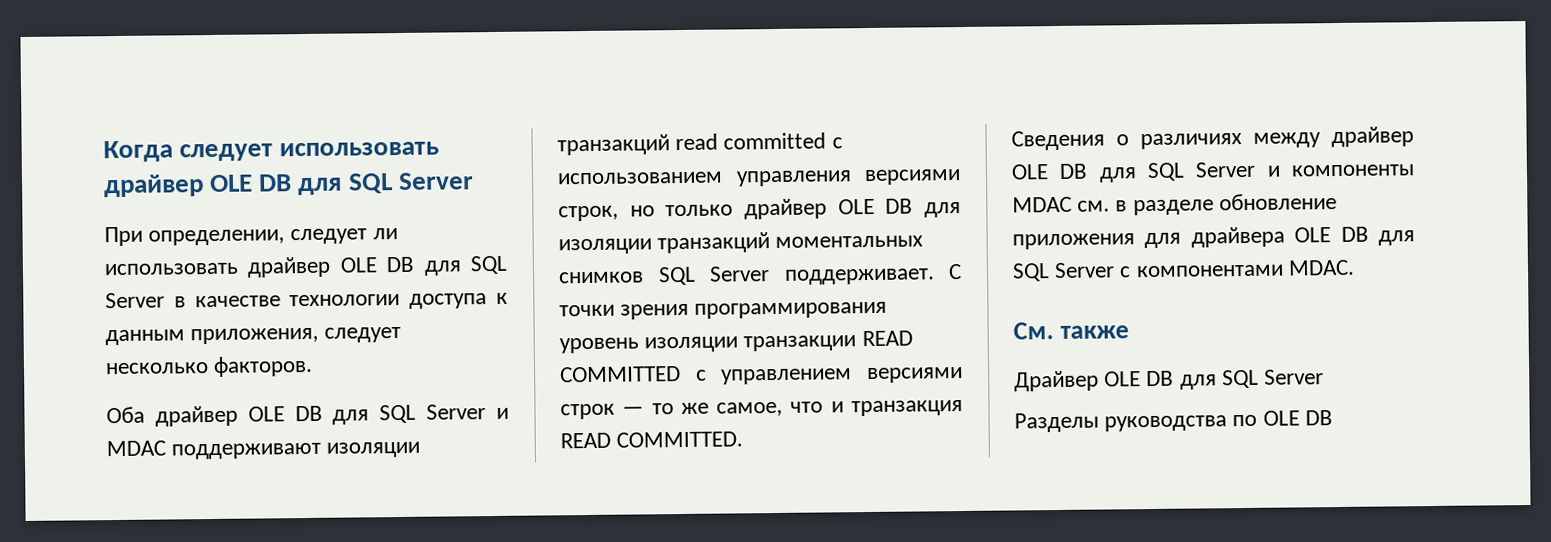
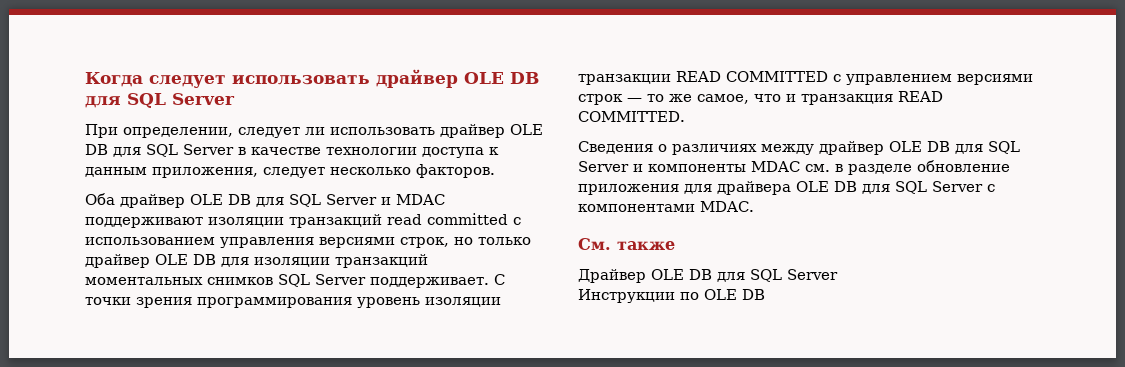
[1014,412,1228,433] Разделы руководства -> [578,289,675,303] Инструкции

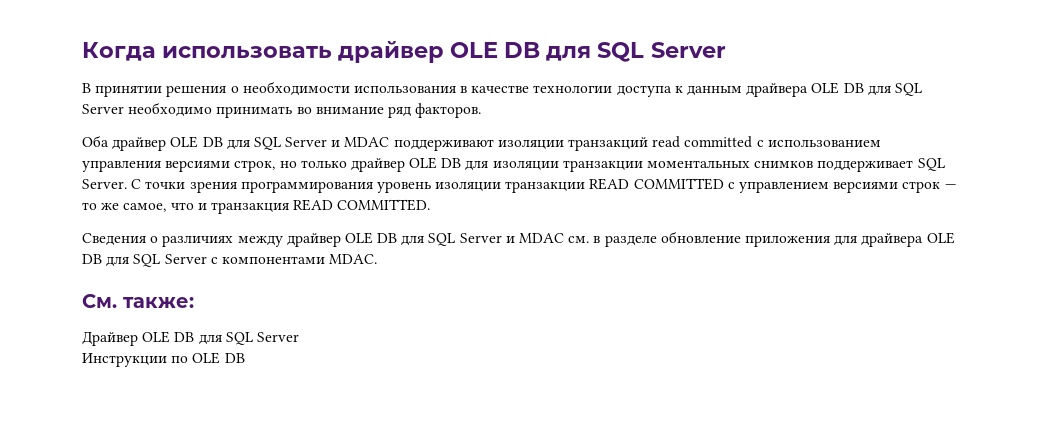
[149,75,226,88] следует -> (156, 51) none
[85,124,543,138] [85,144,234,157] При определении, следует ли использовать драйвер OLE DB для SQL Server -> [82,81,456,97] В принятии решения о необходимости использования
[152,167,411,178] приложения, следует несколько -> [746,82,922,97] [82,102,411,118] драйвера OLE DB для SQL Server необходимо принимать во внимание ряд
[335,254,428,268] транзакций -> [562,160,643,172] транзакции
[278,274,489,288] SQL Server поддерживает. -> [817,158,945,172] [82,179,127,189] поддерживает SQL Server.
[648,164,746,172] компоненты -> (515, 239) none
[617,241,675,250] также -> [123,297,194,308] также:

